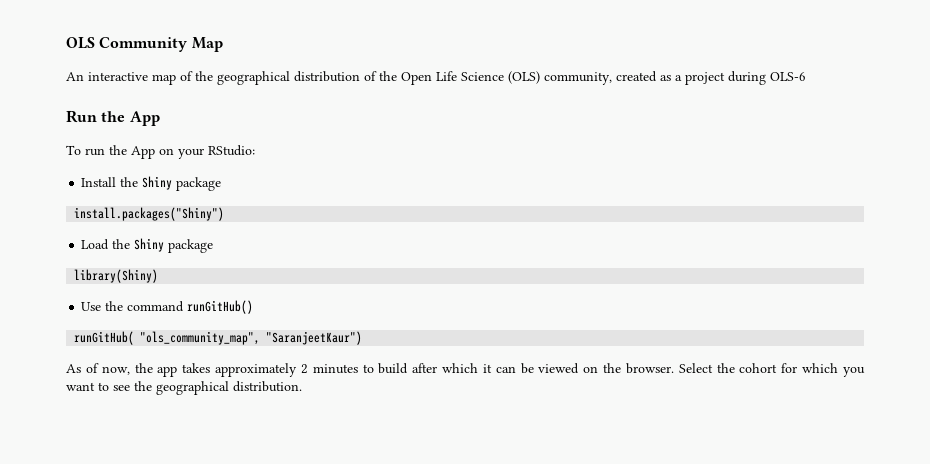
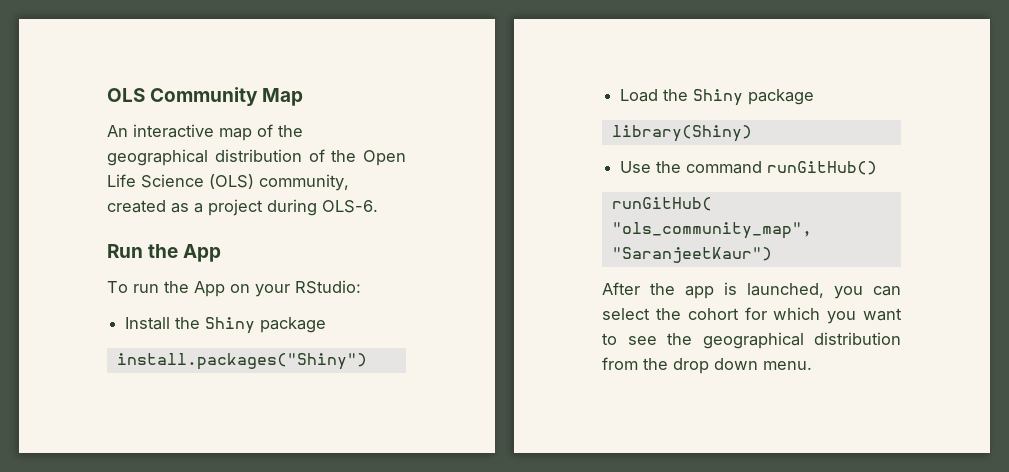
[770,72,806,81] OLS-6 -> [322,200,378,213] OLS-6.
[66,363,713,377] As of now, the app takes approximately 2 minutes to build after which it can be viewed on the browser. Select -> [602,282,901,299] [602,308,650,320] After the app is launched, you can select
[233,381,302,392] distribution. -> [814,332,901,345] [602,357,812,374] distribution from the drop down menu.

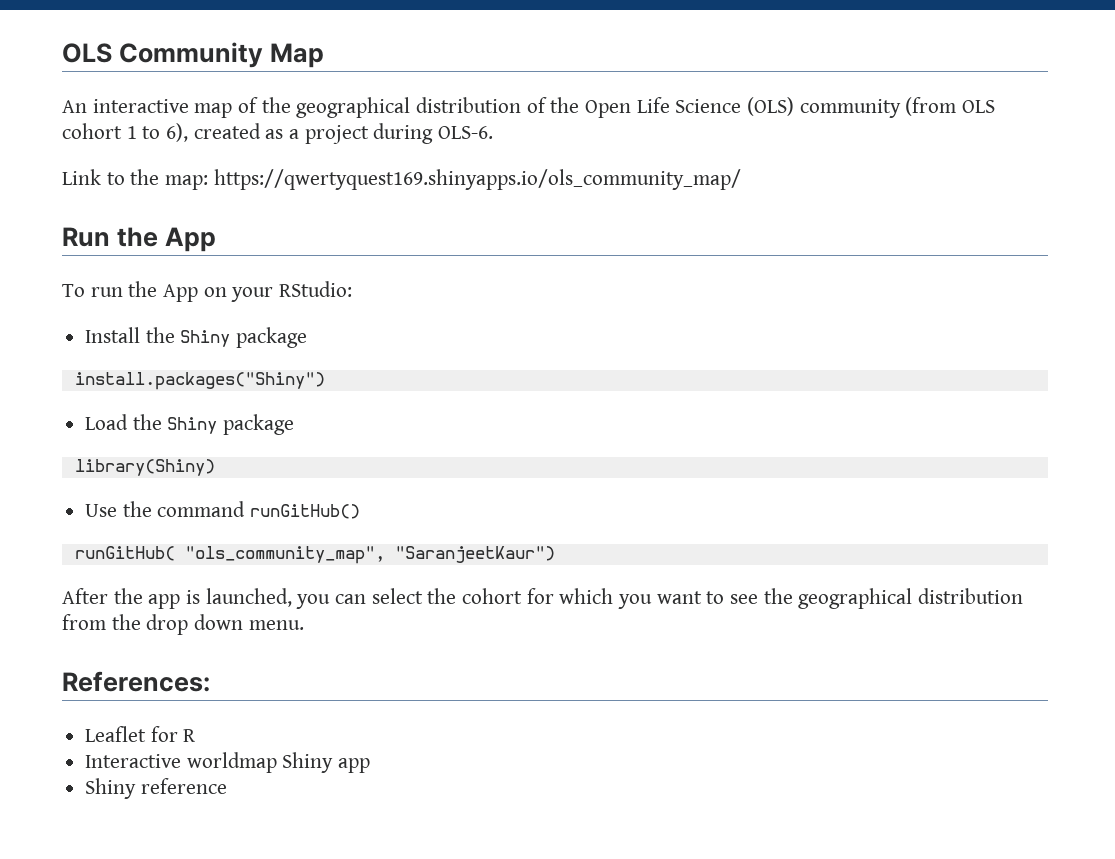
[259,174,349,191] community, -> [799,97,996,118] [62,123,189,142] community (from OLS cohort 1 to 6),
(378, 206) none -> [62,169,741,190] // Link to the map: https://qwertyquest169.shinyapps.io/ols_community_map/
(812, 365) none -> [62,671,210,692] [85,726,197,742] [85,752,371,773] [85,778,227,799] // References: // Leaflet for R // Interactive worldmap Shiny app // Shiny reference

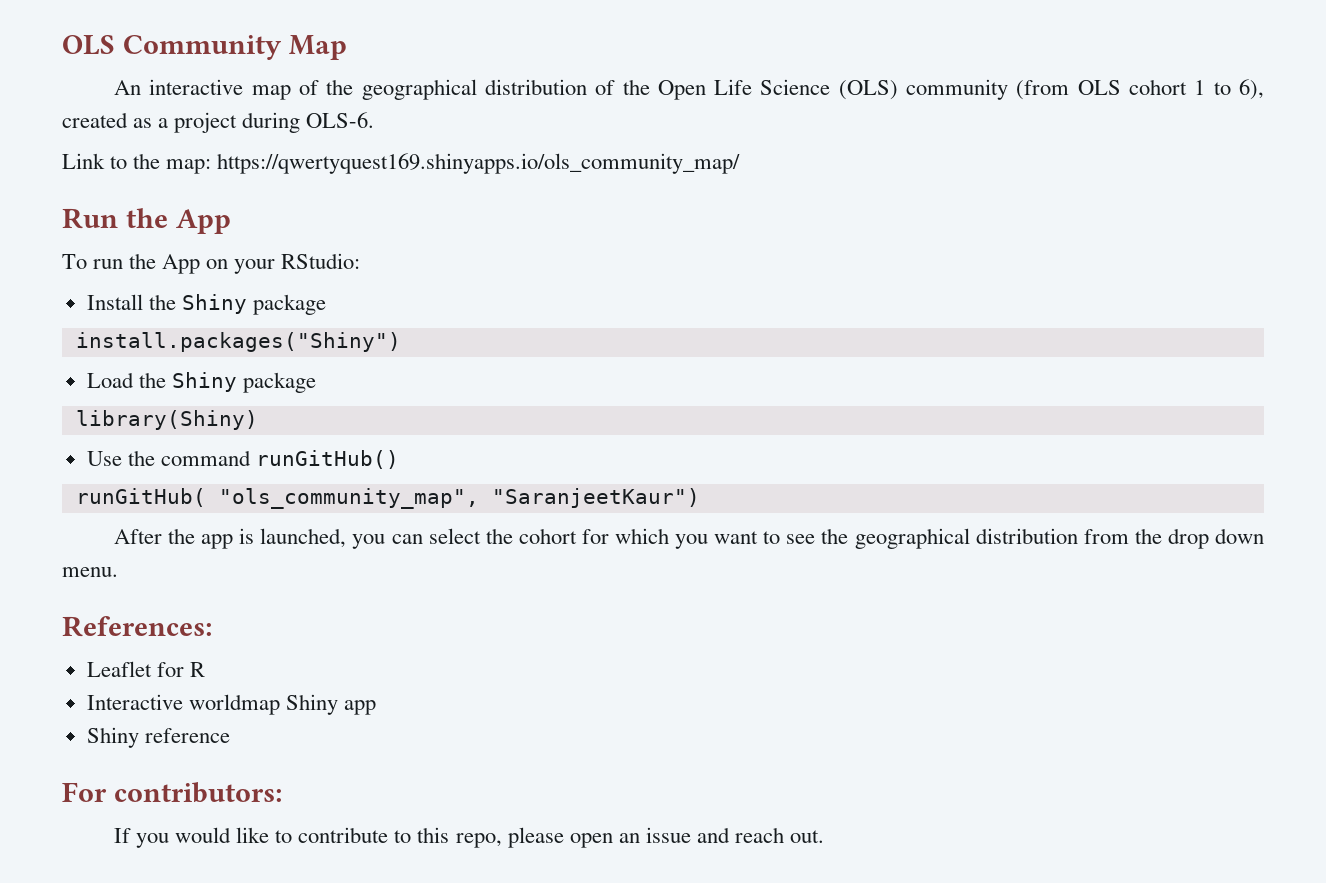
(227, 786) none -> [62,782,282,803] [113,827,825,848] // For contributors: // If you would like to contribute to this repo, please open an issue and reach out.

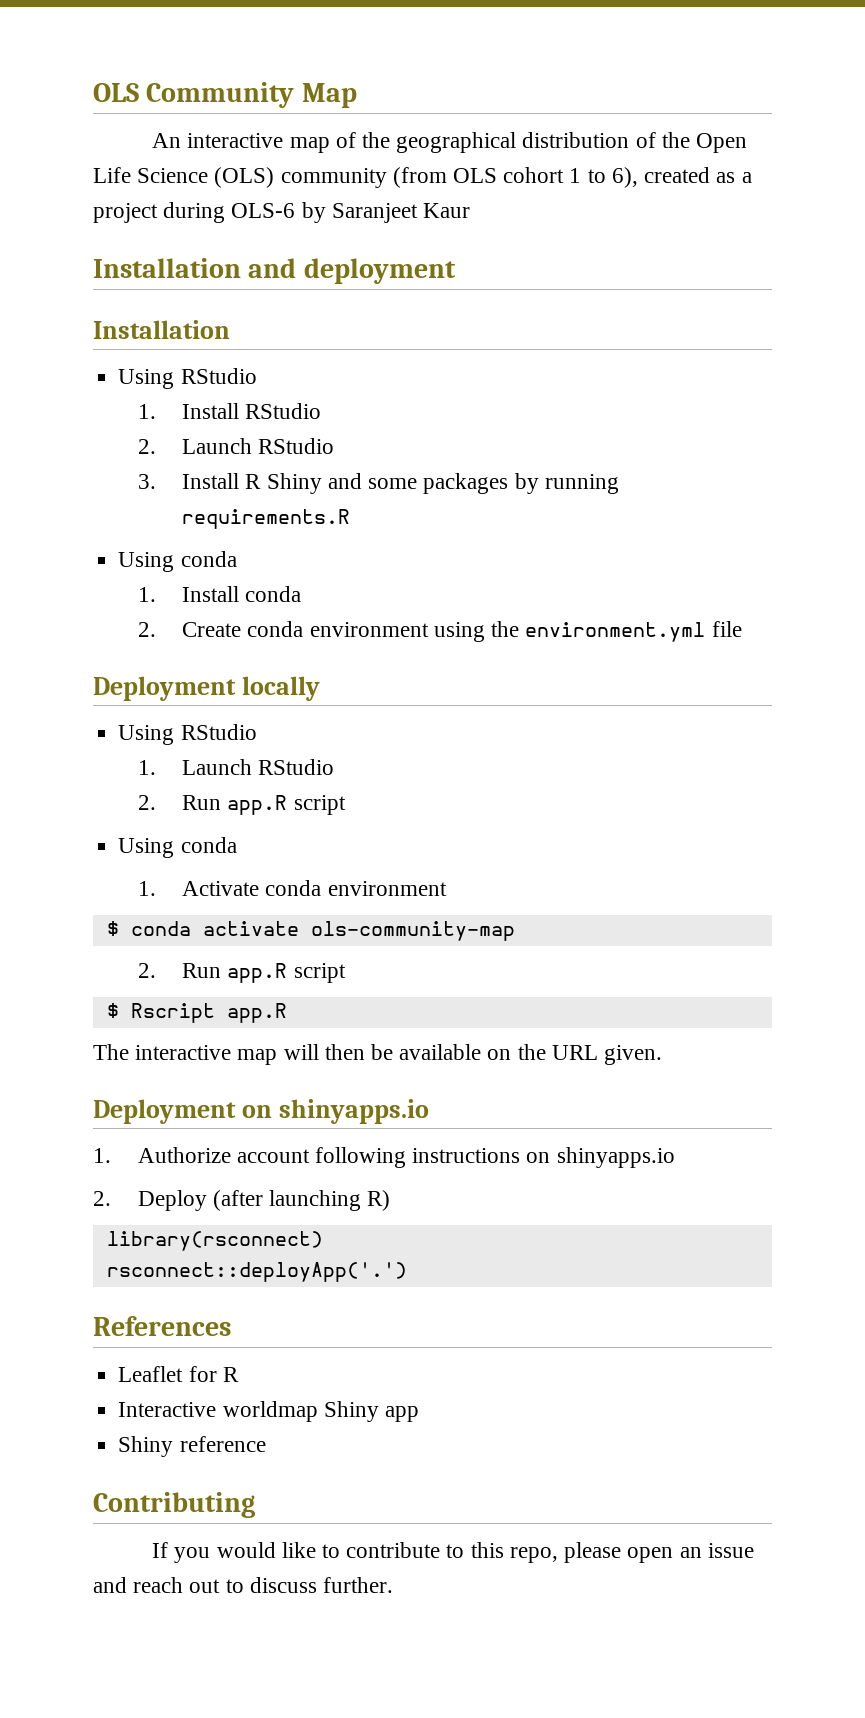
[306,112,375,128] [62,153,741,174] [62,208,231,234] [62,253,361,274] [86,294,326,315] [75,332,401,352] [86,372,316,393] [75,410,258,430] [86,450,399,469] [75,488,700,509] [113,528,1265,549] [62,567,118,577] [62,616,212,637] OLS-6. // Link to the map: https://qwertyquest169.shinyapps.io/ols_community_map/ // Run the App // To run the App on your RStudio: // Install the Shiny package // install.packages("Shiny") // Load the Shiny package // library(Shiny) // Use the command runGitHub() // runGitHub( "ols_community_map", "SaranjeetKaur") // After the app is launched, you can select the cohort for which you want to see the geographical distribution from the drop down menu. // References: -> [231,202,471,223] [93,258,456,284] [93,320,230,339] [118,368,257,389] [137,403,322,419] [137,438,335,454] [137,473,619,494] [182,509,351,529] [118,551,237,572] [137,586,302,602] [137,621,742,642] [93,676,320,701] [118,724,257,745] [137,759,335,775] [137,795,346,815] [118,837,237,858] [137,880,447,896] [106,921,515,941] [137,963,346,983] [106,1003,287,1023] [93,1044,663,1065] [93,1099,429,1124] [93,1147,675,1168] [93,1190,391,1211] [106,1231,323,1251] [106,1262,407,1282] [93,1316,231,1336] OLS-6 by Saranjeet Kaur // Installation and deployment // Installation // Using RStudio // 1. Install RStudio // 2. Launch RStudio // 3. Install R Shiny and some packages by running requirements.R // Using conda // 1. Install conda // 2. Create conda environment using the environment.yml file // Deployment locally // Using RStudio // 1. Launch RStudio // 2. Run app.R script // Using conda // 1. Activate conda environment // $ conda activate ols-community-map // 2. Run app.R script // $ Rscript app.R // The interactive map will then be available on the URL given. // Deployment on shinyapps.io // 1. Authorize account following instructions on shinyapps.io // 2. Deploy (after launching R) // library(rsconnect) // rsconnect::deployApp('.') // References
[62,782,282,803] For contributors: -> [93,1492,255,1518] Contributing
[790,830,825,843] out. -> [189,1577,394,1593] out to discuss further.

